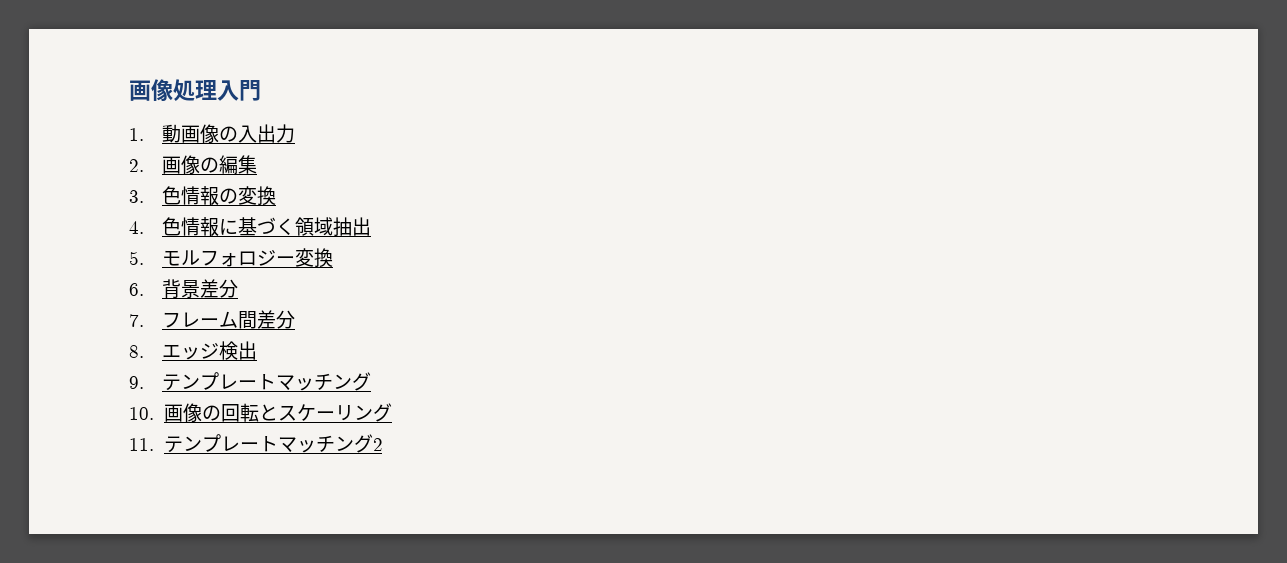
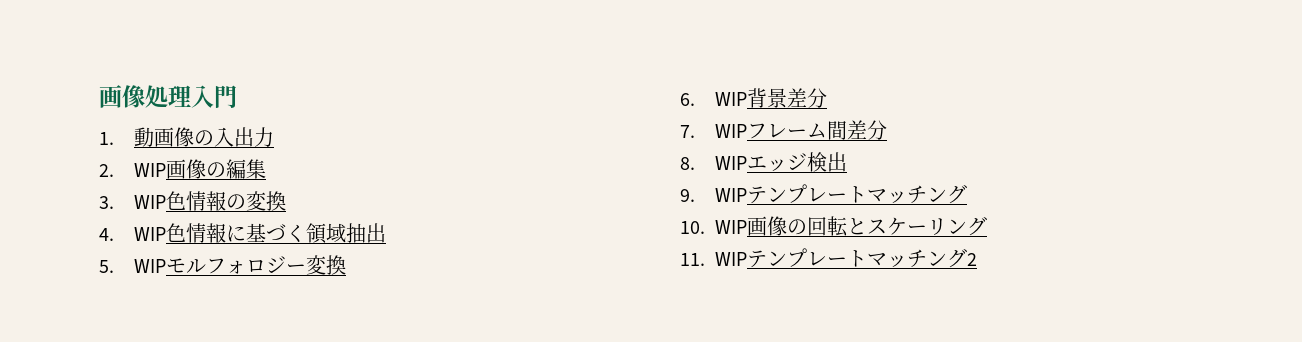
(144, 165) none -> [134,163,167,177] WIP
(144, 196) none -> [134,195,167,209] WIP
(144, 227) none -> [134,227,167,241] WIP
(144, 258) none -> [134,259,167,273] WIP
(144, 289) none -> [715,92,748,106] WIP
(144, 320) none -> [715,124,748,138] WIP
(144, 351) none -> [715,156,748,170] WIP
(144, 382) none -> [715,188,748,202] WIP
(154, 413) none -> [715,220,748,234] WIP
(154, 444) none -> [715,252,748,266] WIP

